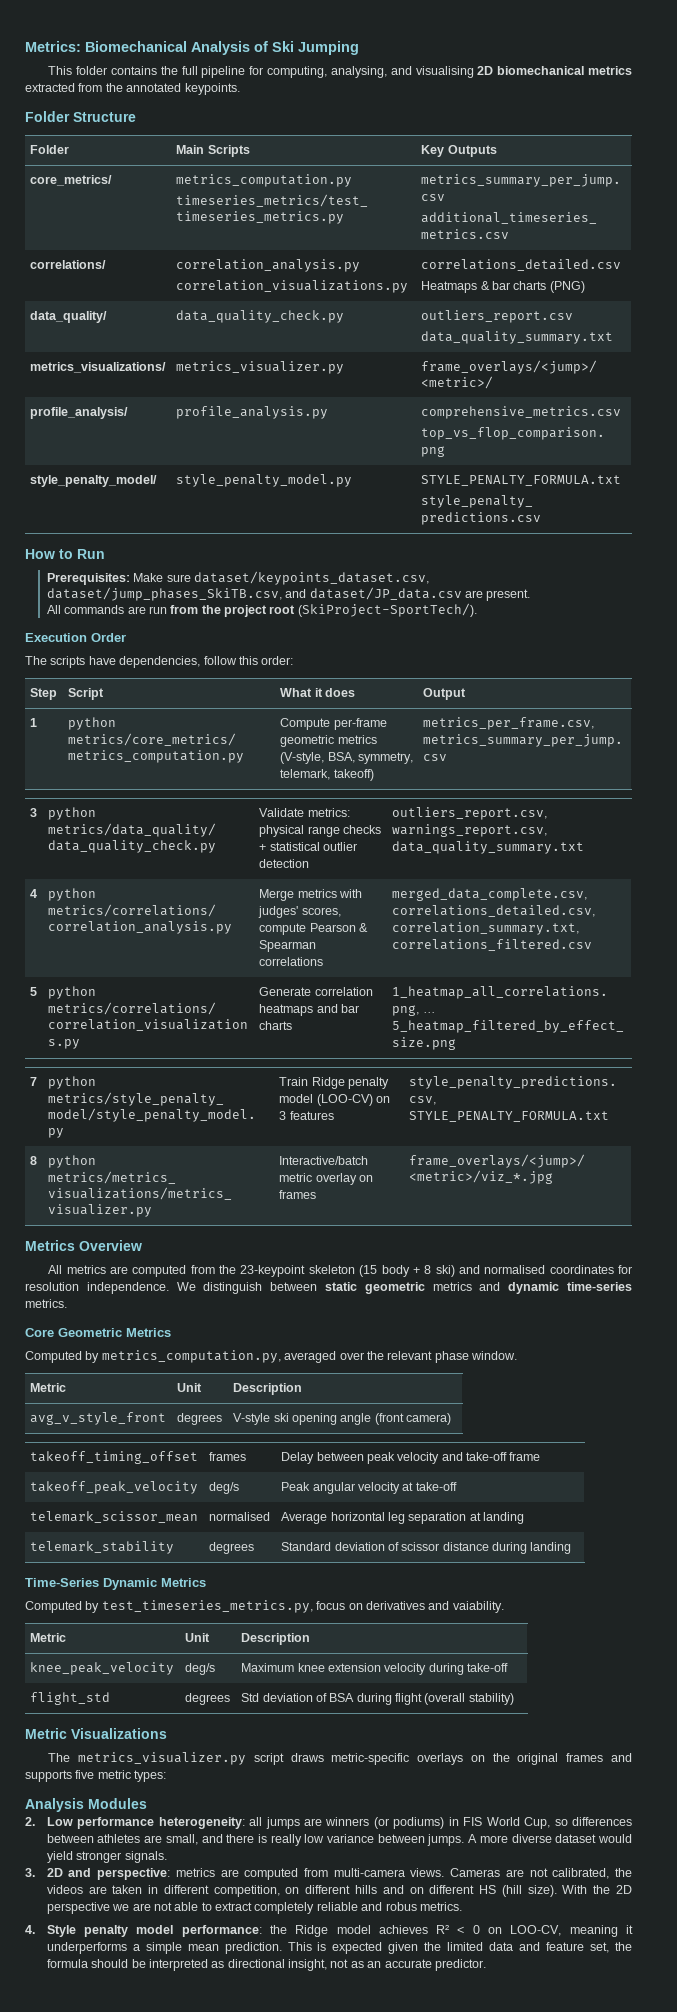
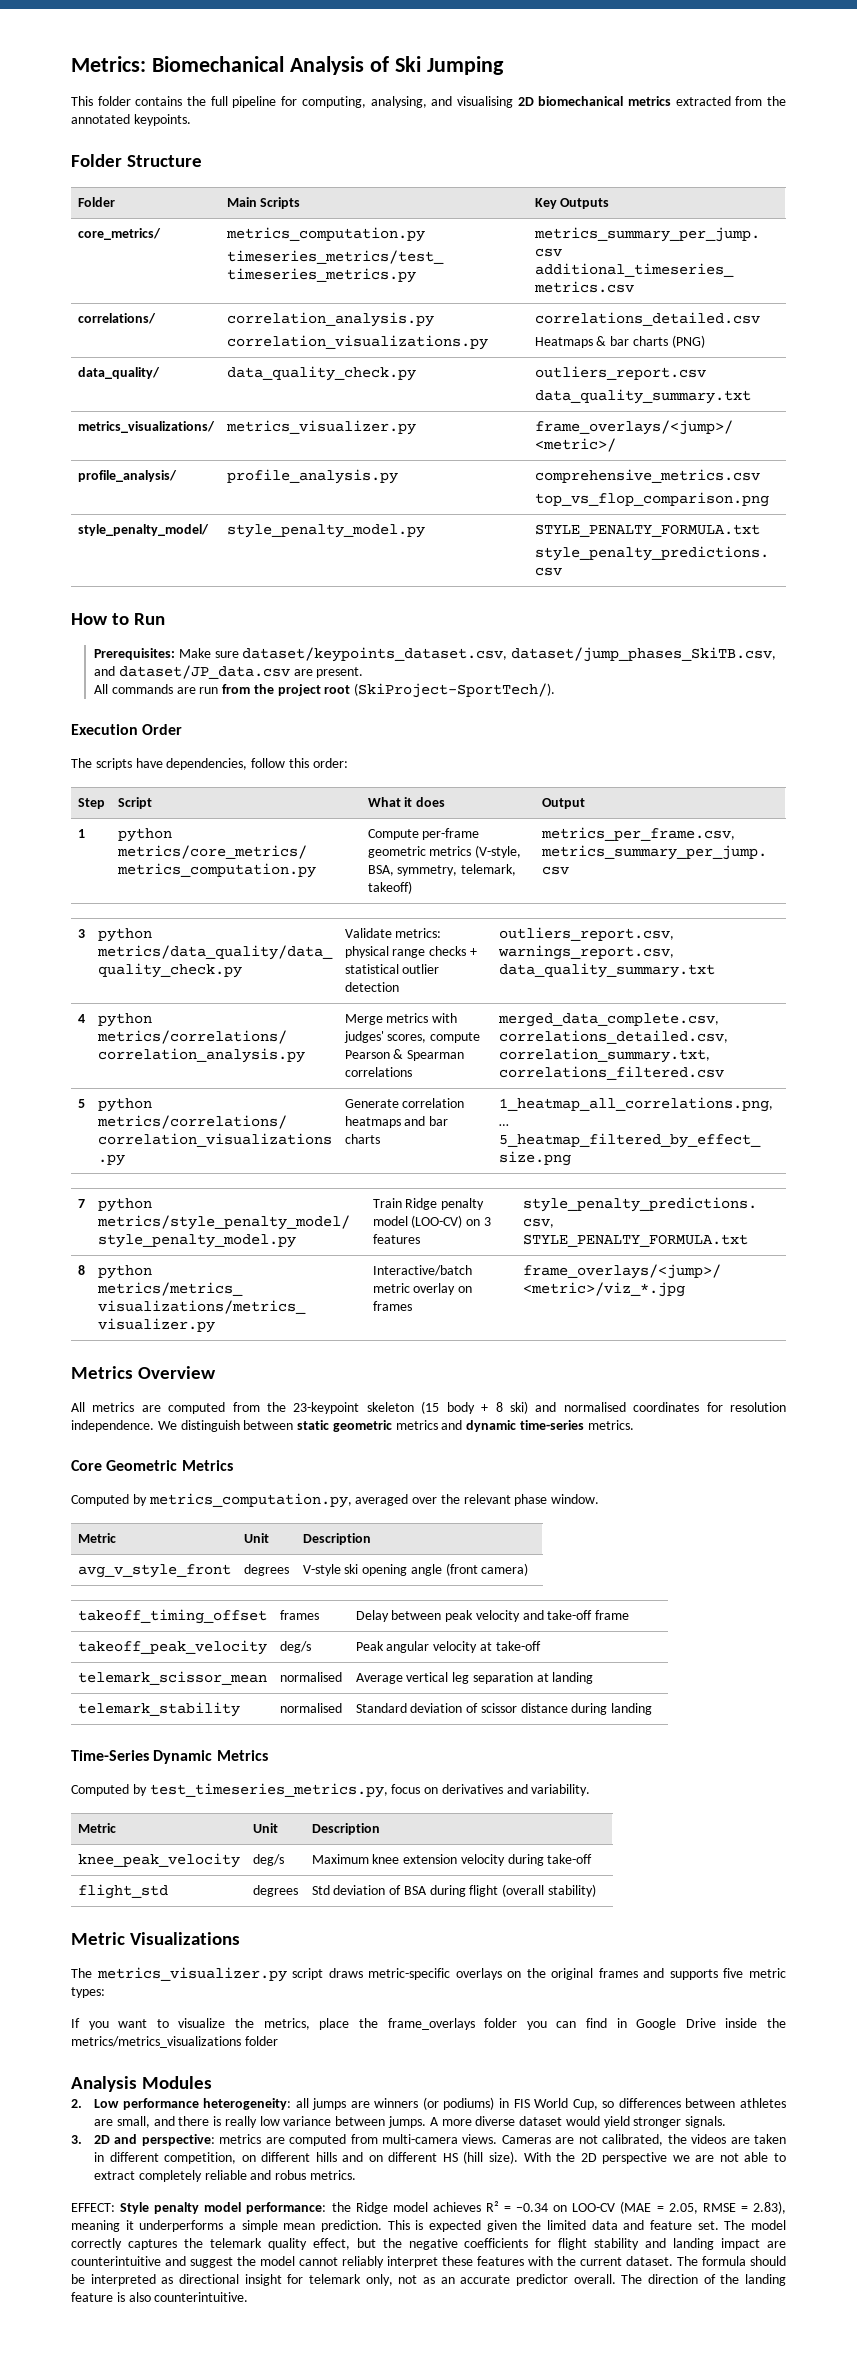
[330,1512,385,1521] horizontal -> [406,1672,449,1682] vertical
[209,1542,255,1554] degrees -> [279,1703,342,1713] normalised
[452,1601,504,1613] vaiability. -> [531,1784,591,1796] variability.
(167, 1776) none -> [71,2018,786,2030] [71,2036,278,2048] // If you want to visualize the metrics, place the frame_overlays folder you can find in Google Drive inside the metrics/metrics_visualizations folder
[25,1925,35,1934] 4. -> [71,2203,115,2212] EFFECT:
[457,1925,562,1936] < 0 on LOO-CV, -> [504,2201,786,2214] = −0.34 on LOO-CV (MAE = 2.05, RMSE = 2.83),
[590,1942,633,1953] set, the -> [697,2220,786,2230] [71,2238,786,2250] [71,2256,698,2268] set. The model correctly captures the telemark quality effect, but the negative coefficients for flight stability and landing impact are counterintuitive and suggest the model cannot reliably interpret these features with the current dataset. The
[288,1959,486,1971] insight, not as an accurate predictor. -> [244,2274,786,2286] [71,2292,249,2302] insight for telemark only, not as an accurate predictor overall. The direction of the landing feature is also counterintuitive.

